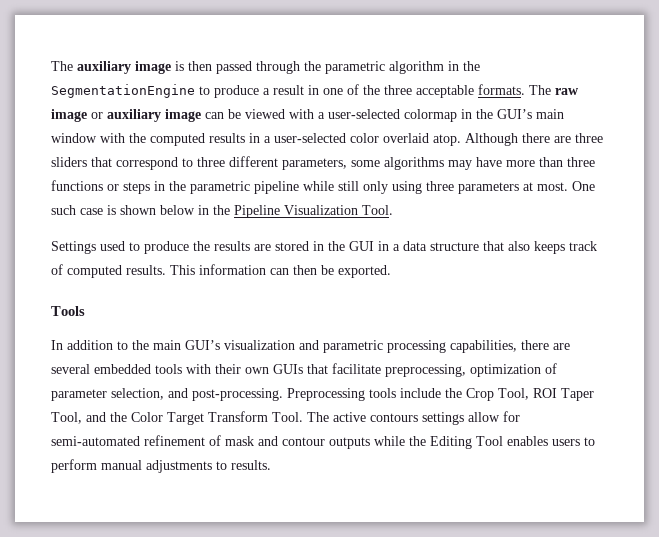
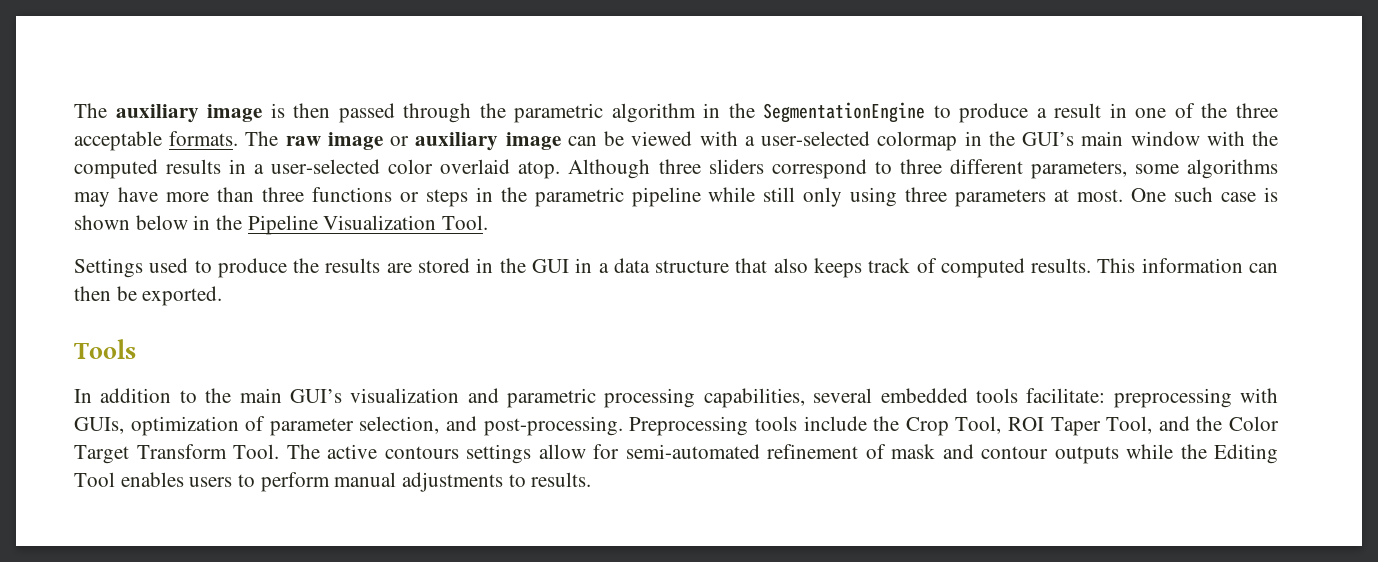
[522,133,571,143] there are -> (651, 169) none
[91,157,112,167] that -> (764, 166) none
[521,340,570,350] there are -> (805, 398) none
[186,363,466,377] with their own GUIs that facilitate preprocessing, -> [1026,388,1278,408] [74,417,124,434] facilitate: preprocessing with GUIs,

